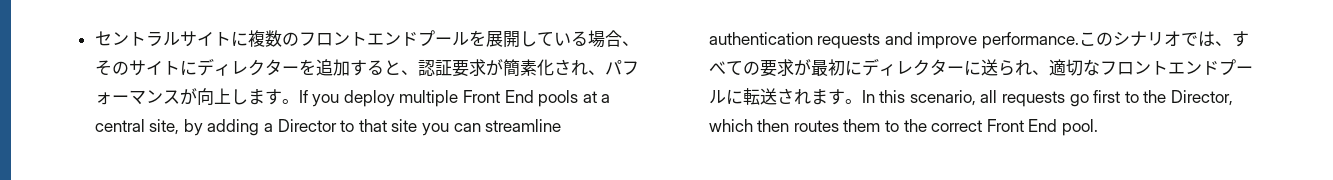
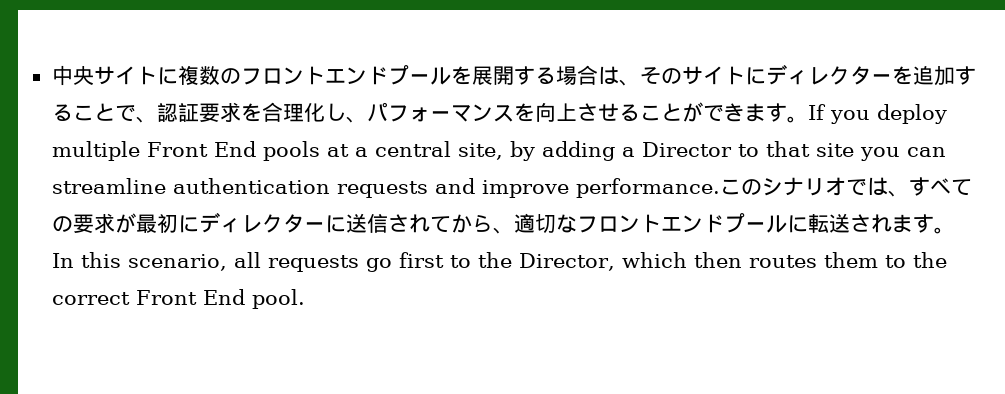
[94,31,180,47] セントラル -> [51,65,94,86] 中央
[519,30,622,48] している場合 -> [513,65,619,86] する場合は
[383,60,401,75] と -> [72,103,136,122] ことで
[485,59,588,77] が簡素化され -> [240,102,346,122] を合理化し
[179,88,248,105] が向上し -> [513,102,745,122] を向上させることができ
[997,60,1032,76] られ -> [366,214,493,233] 信されてから

